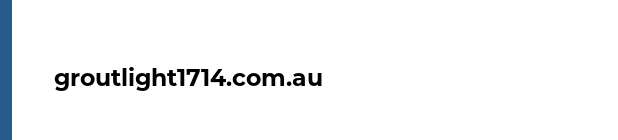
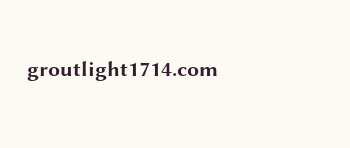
[54,67,323,91] groutlight1714.com.au -> [27,61,218,81] groutlight1714.com

